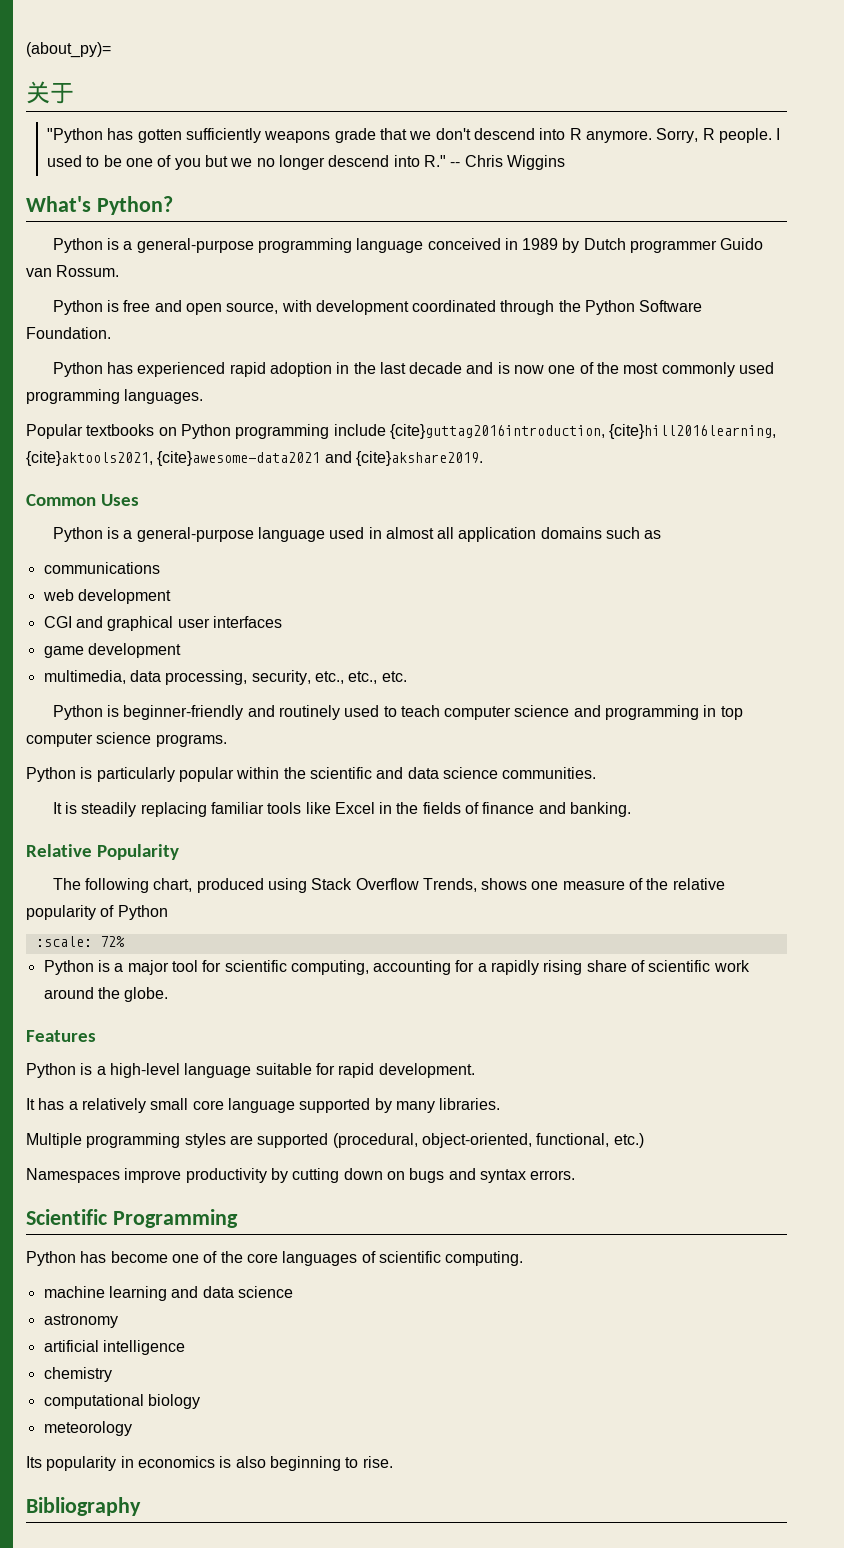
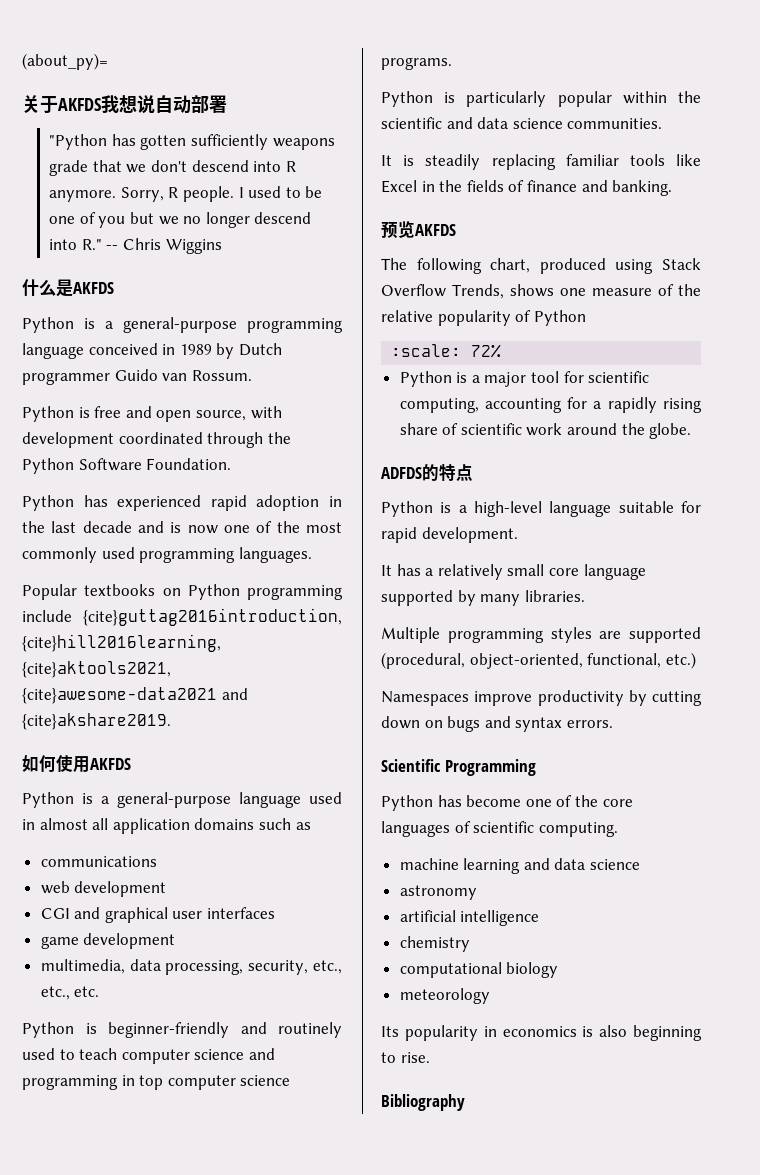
(74, 93) none -> [58,95,227,114] AKFDS我想说自动部署
[26,196,173,215] What's Python? -> [22,279,114,297] 什么是AKFDS
[26,494,140,506] Common Uses -> [22,755,131,773] 如何使用AKFDS
[26,844,180,860] Relative Popularity -> [381,221,456,238] 预览AKFDS
[26,1030,96,1042] Features -> [381,464,473,481] ADFDS的特点

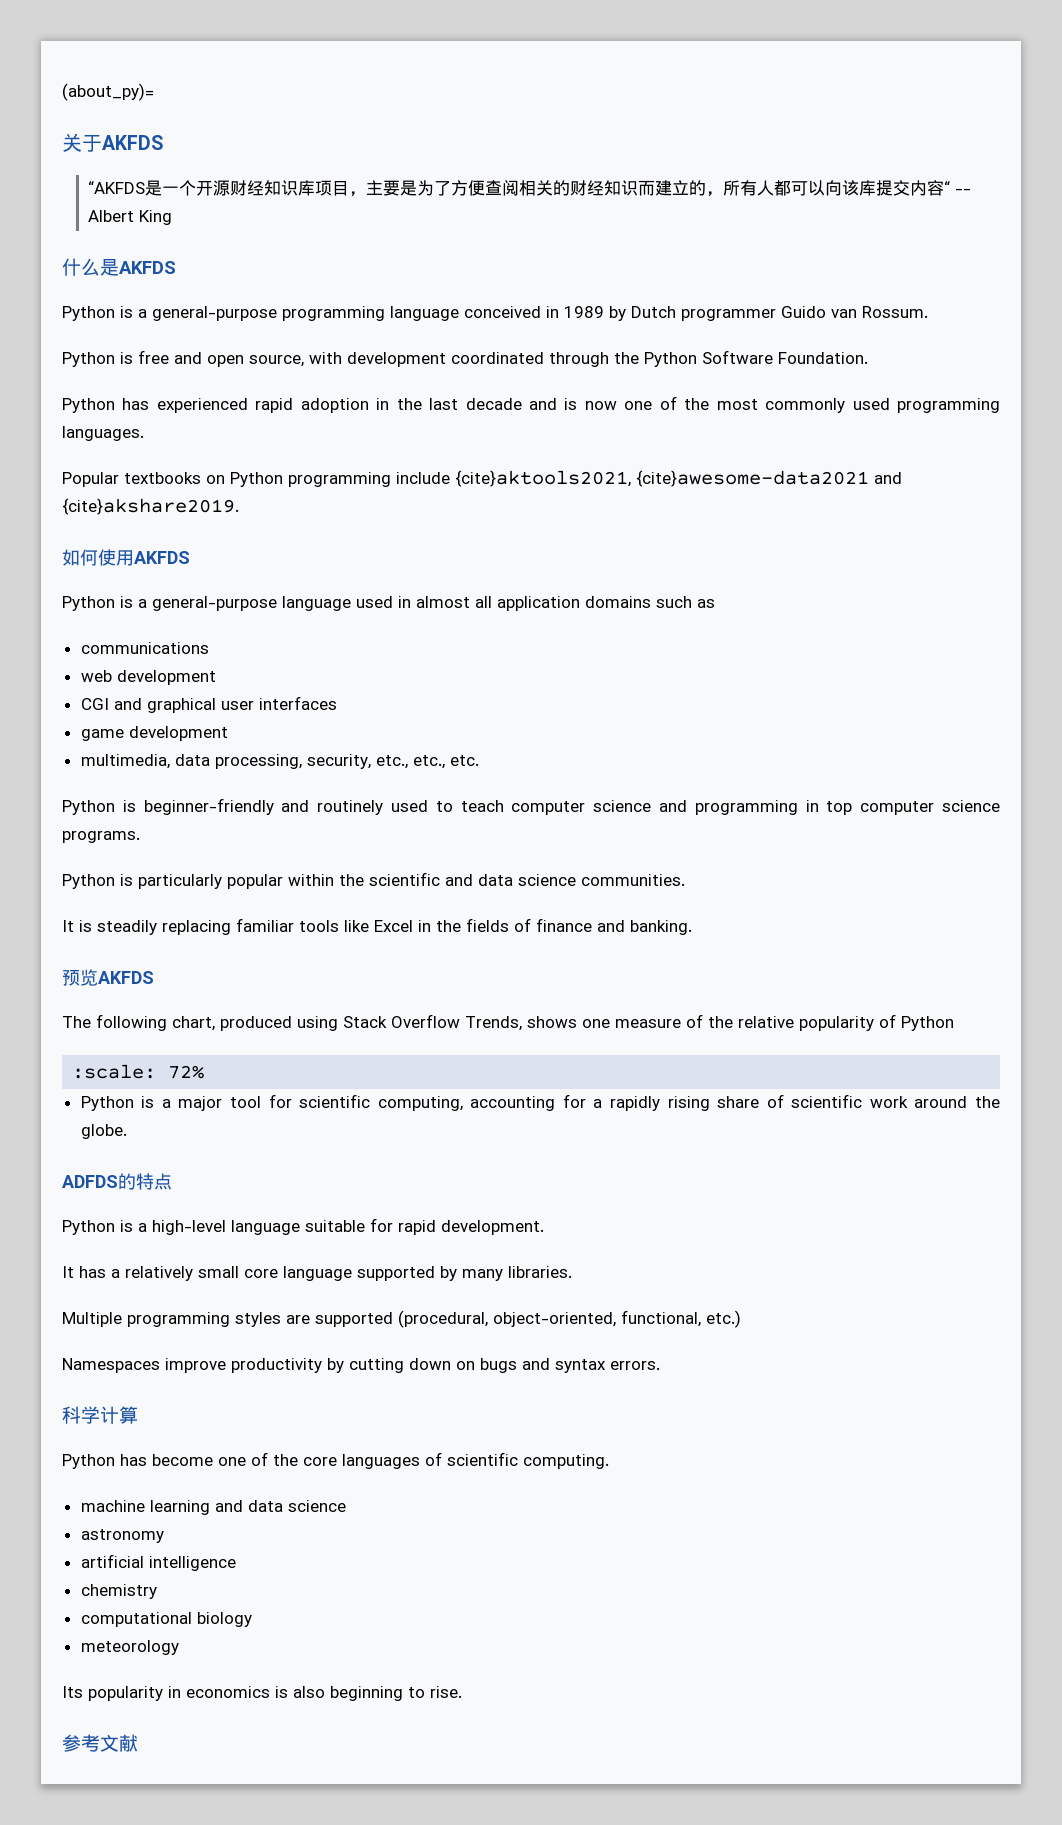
[101,95,227,114] [49,134,335,150] [49,160,296,176] [49,186,323,202] [49,212,312,228] [49,238,222,254] 我想说自动部署 // "Python has gotten sufficiently weapons grade that we don't descend into R anymore. Sorry, R people. I used to be one of you but we no longer descend into R." -- Chris Wiggins -> [87,180,971,197] [87,210,172,225] // “AKFDS是一个开源财经知识库项目，主要是为了方便查阅相关的财经知识而建立的，所有人都可以向该库提交内容“ -- Albert King
[83,608,342,626] [22,634,221,652] {cite}guttag2016introduction, {cite}hill2016learning, -> (450, 478) none
[381,759,536,776] Scientific Programming -> [62,1406,138,1424] 科学计算
[381,1094,465,1111] Bibliography -> [62,1734,138,1752] 参考文献

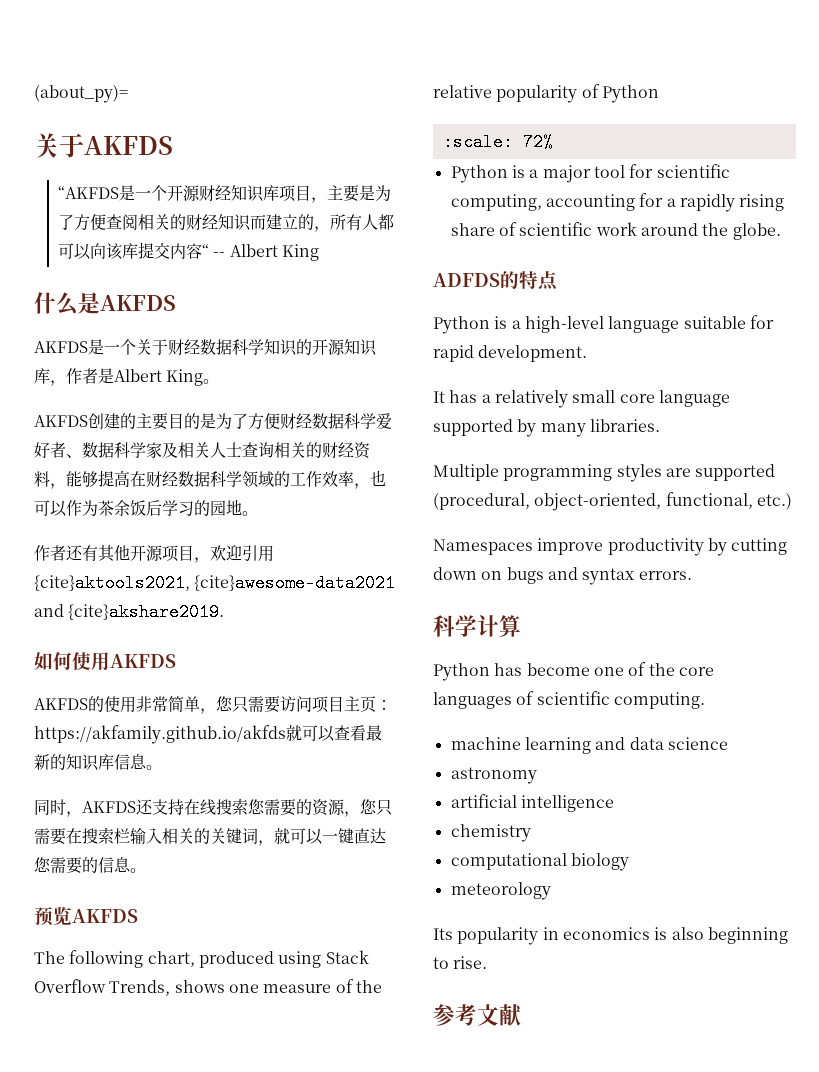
[62,306,928,321] [62,350,868,367] [62,396,1001,413] [62,426,144,441] [62,472,450,487] Python is a general-purpose programming language conceived in 1989 by Dutch programmer Guido van Rossum. // Python is free and open source, with development coordinated through the Python Software Foundation. // Python has experienced rapid adoption in the last decade and is now one of the most commonly used programming languages. // Popular textbooks on Python programming include -> [34,339,377,356] [34,368,220,386] [34,413,392,430] [34,442,371,459] [34,470,386,489] [34,499,258,517] [34,545,274,563] AKFDS是一个关于财经数据科学知识的开源知识库，作者是Albert King。 // AKFDS创建的主要目的是为了方便财经数据科学爱好者、数据科学家及相关人士查询相关的财经资料，能够提高在财经数据科学领域的工作效率，也可以作为茶余饭后学习的园地。 // 作者还有其他开源项目，欢迎引用
[62,596,715,611] [80,642,209,654] [80,670,216,685] [80,696,337,713] [80,726,228,741] [80,754,479,769] [62,798,1000,815] [62,831,140,843] [62,872,685,889] [62,918,692,935] Python is a general-purpose language used in almost all application domains such as // communications // web development // CGI and graphical user interfaces // game development // multimedia, data processing, security, etc., etc., etc. // Python is beginner-friendly and routinely used to teach computer science and programming in top computer science programs. // Python is particularly popular within the scientific and data science communities. // It is steadily replacing familiar tools like Excel in the fields of finance and banking. -> [34,696,392,714] [34,725,382,744] [34,754,162,771] [34,798,392,817] [34,827,386,846] [34,857,146,874] AKFDS的使用非常简单，您只需要访问项目主页：https://akfamily.github.io/akfds就可以查看最新的知识库信息。 // 同时，AKFDS还支持在线搜索您需要的资源，您只需要在搜索栏输入相关的关键词，就可以一键直达您需要的信息。

